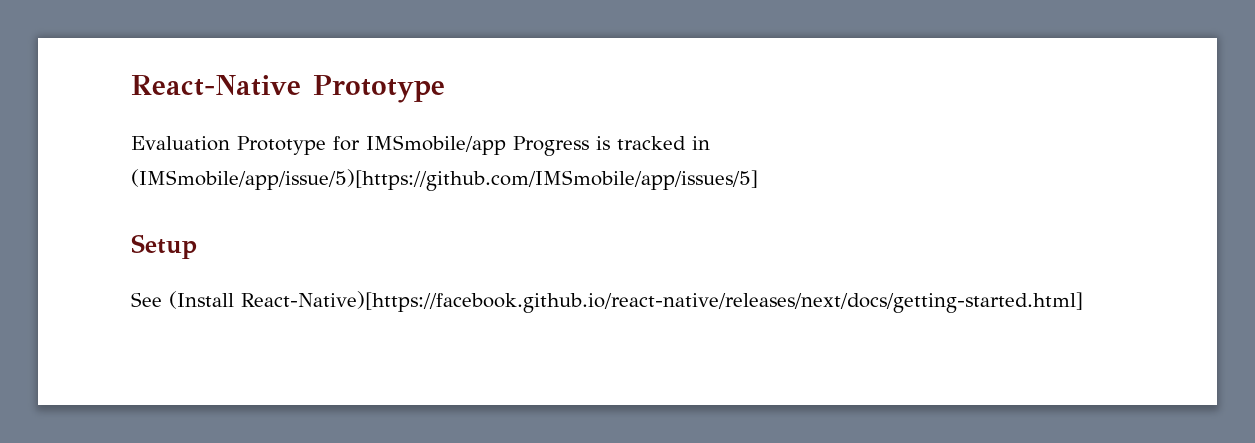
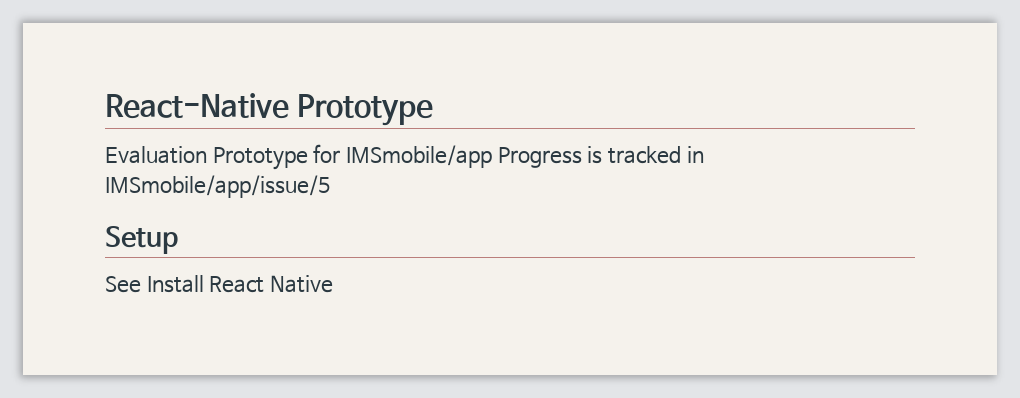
[131,169,758,191] (IMSmobile/app/issue/5)[https://github.com/IMSmobile/app/issues/5] -> [105,175,330,198] IMSmobile/app/issue/5
[169,291,1083,313] (Install React-Native)[https://facebook.github.io/react-native/releases/next/docs/getting-started.html] -> [146,275,334,293] Install React Native

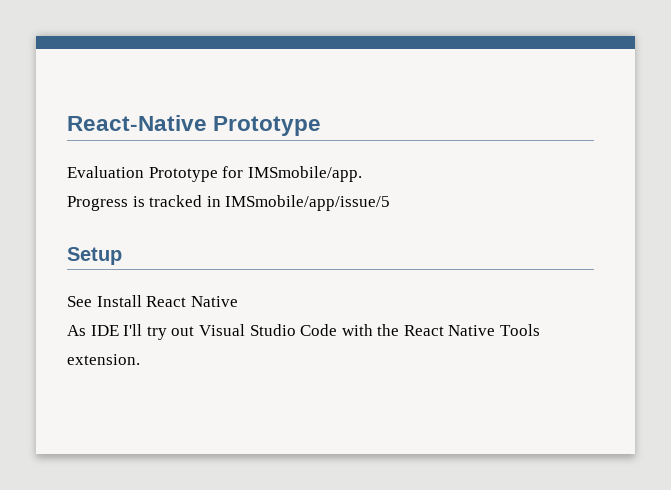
[345,145,492,168] IMSmobile/app -> [247,166,362,182] IMSmobile/app. //
(334, 284) none -> [67,324,541,340] [67,354,140,365] // As IDE I'll try out Visual Studio Code with the React Native Tools extension.

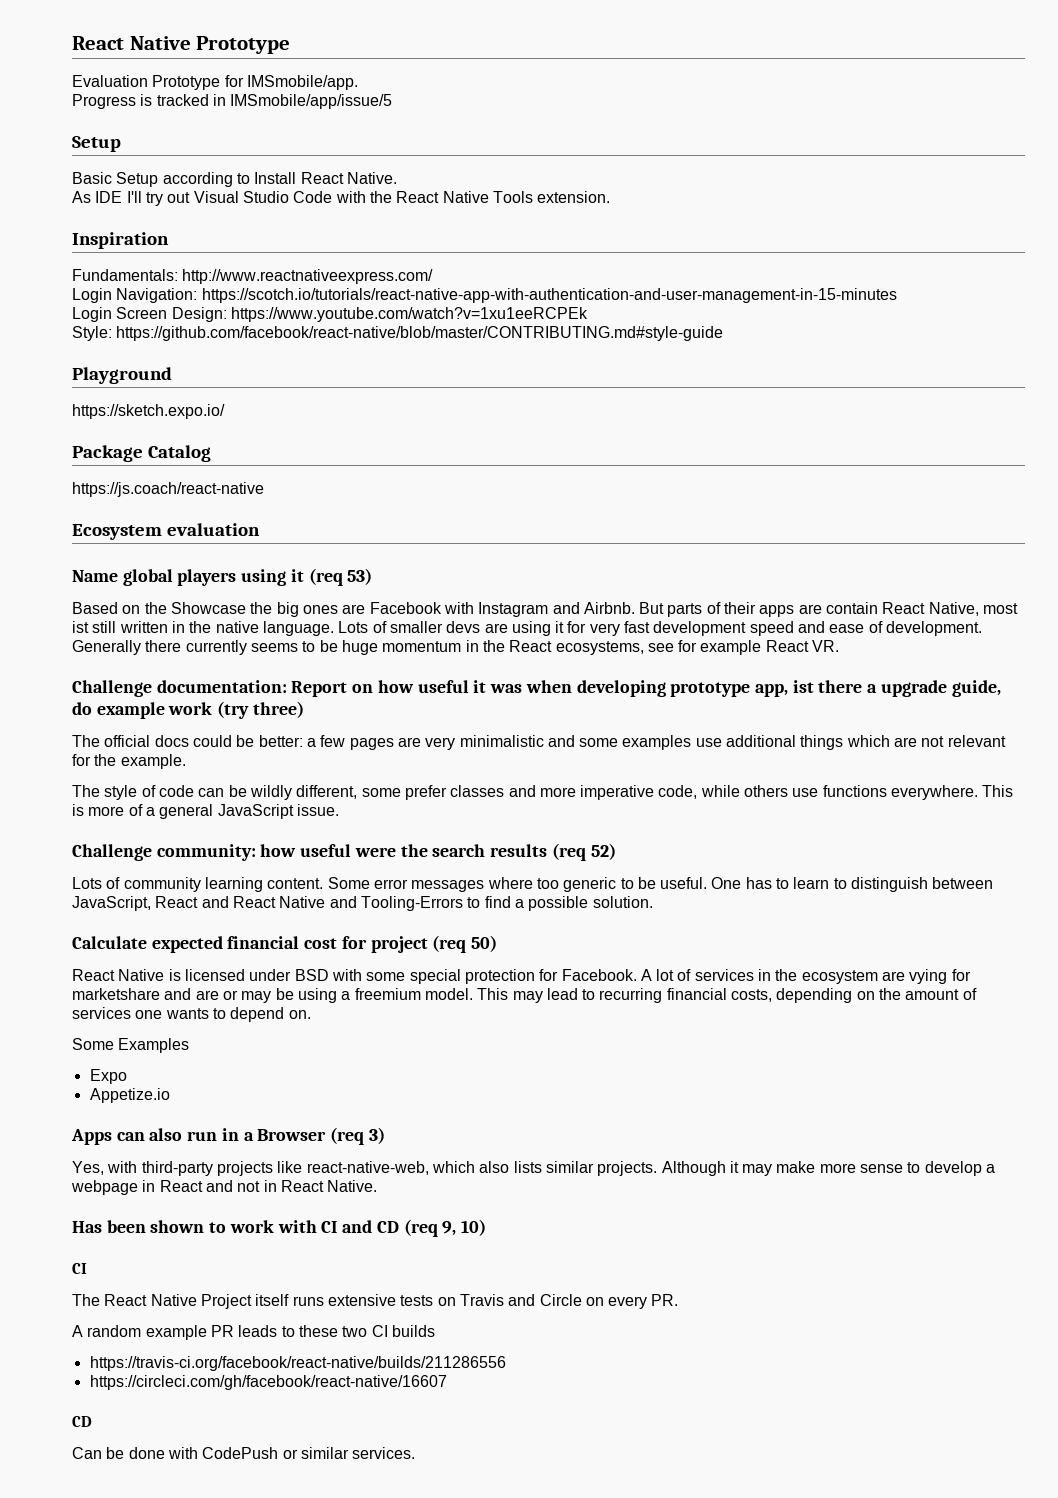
[67,115,207,131] React-Native -> [72,36,191,50] React Native
[67,296,92,307] See -> [72,172,250,187] Basic Setup according to
[190,296,238,307] Native -> [346,172,397,184] Native.
(140, 359) none -> [72,232,169,249] [72,269,434,284] [72,288,897,303] [72,307,588,322] [72,326,724,341] [72,367,172,384] [72,404,225,419] [72,445,212,462] [72,482,264,497] [72,523,261,540] [72,568,373,586] [72,602,1019,617] [72,621,983,636] [72,640,840,655] [72,680,1001,697] [72,701,304,719] [72,735,1006,750] [72,754,186,769] [72,785,1014,800] [72,804,339,819] [72,843,616,861] [72,877,994,892] [72,896,653,911] [72,935,498,953] [72,969,971,984] [72,988,977,1003] [72,1007,311,1022] [72,1038,190,1053] [89,1069,127,1084] [89,1088,170,1103] [71,1127,385,1145] [72,1161,996,1176] [71,1180,378,1195] [72,1219,486,1237] [72,1263,87,1274] [72,1294,679,1309] [72,1325,435,1340] [89,1356,506,1371] [89,1375,447,1390] [72,1416,92,1427] [72,1447,416,1459] // Inspiration // Fundamentals: http://www.reactnativeexpress.com/ // Login Navigation: https://scotch.io/tutorials/react-native-app-with-authentication-and-user-management-in-15-minutes // Login Screen Design: https://www.youtube.com/watch?v=1xu1eeRCPEk // Style: https://github.com/facebook/react-native/blob/master/CONTRIBUTING.md#style-guide // Playground // https://sketch.expo.io/ // Package Catalog // https://js.coach/react-native // Ecosystem evaluation // Name global players using it (req 53) // Based on the Showcase the big ones are Facebook with Instagram and Airbnb. But parts of their apps are contain React Native, most ist still written in the native language. Lots of smaller devs are using it for very fast development speed and ease of development. Generally there currently seems to be huge momentum in the React ecosystems, see for example React VR. // Challenge documentation: Report on how useful it was when developing prototype app, ist there a upgrade guide, do example work (try three) // The official docs could be better: a few pages are very minimalistic and some examples use additional things which are not relevant for the example. // The style of code can be wildly different, some prefer classes and more imperative code, while others use functions everywhere. This is more of a general JavaScript issue. // Challenge community: how useful were the search results (req 52) // Lots of community learning content. Some error messages where too generic to be useful. One has to learn to distinguish between JavaScript, React and React Native and Tooling-Errors to find a possible solution. // Calculate expected financial cost for project (req 50) // React Native is licensed under BSD with some special protection for Facebook. A lot of services in the ecosystem are vying for marketshare and are or may be using a freemium model. This may lead to recurring financial costs, depending on the amount of services one wants to depend on. // Some Examples // Expo // Appetize.io // Apps can also run in a Browser (req 3) // Yes, with third-party projects like react-native-web, which also lists similar projects. Although it may make more sense to develop a webpage in React and not in React Native. // Has been shown to work with CI and CD (req 9, 10) // CI // The React Native Project itself runs extensive tests on Travis and Circle on every PR. // A random example PR leads to these two CI builds // https://travis-ci.org/facebook/react-native/builds/211286556 // https://circleci.com/gh/facebook/react-native/16607 // CD // Can be done with CodePush or similar services.

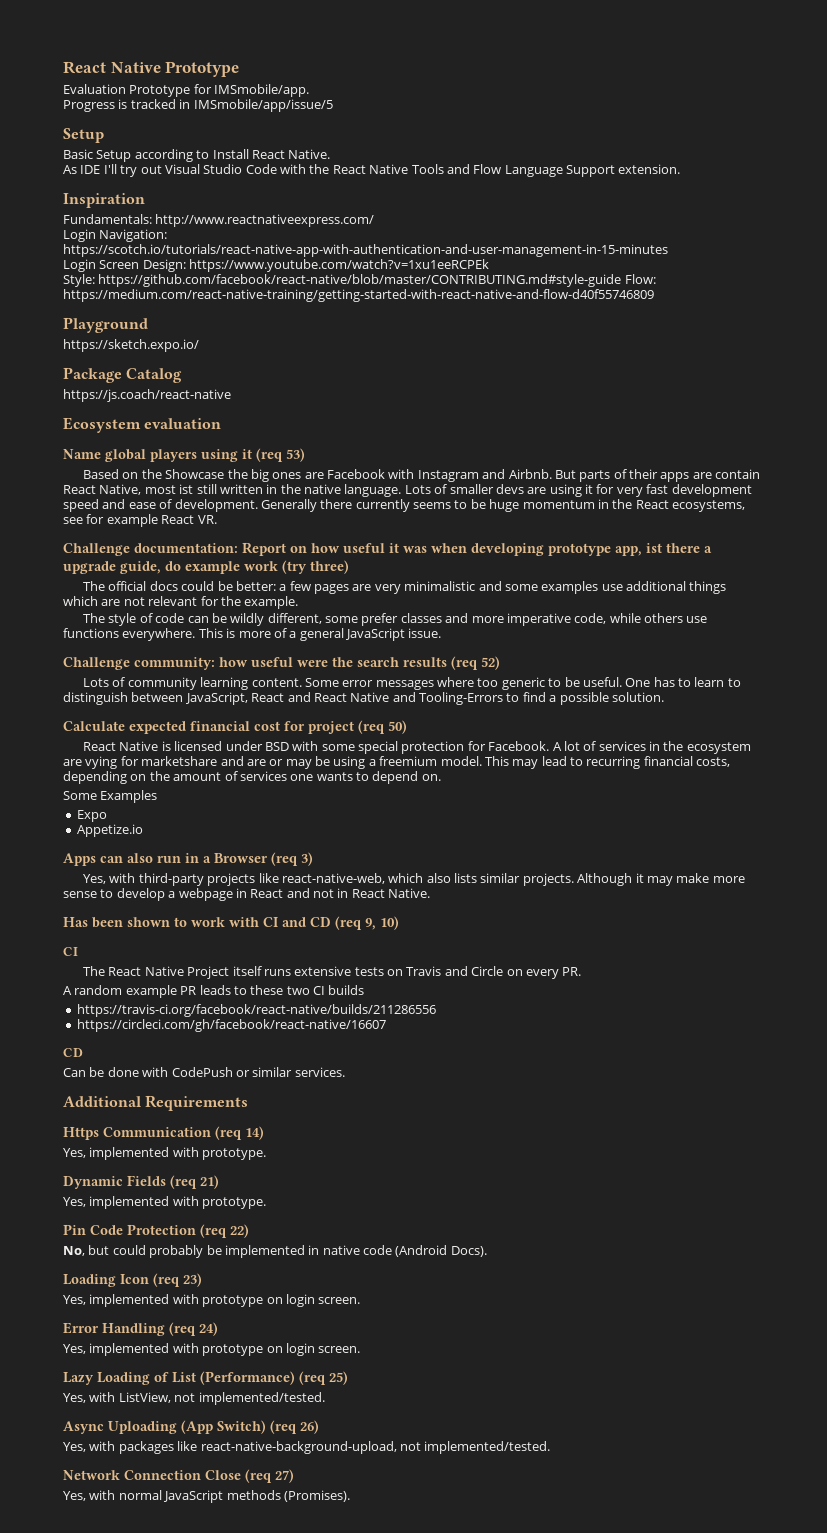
(533, 197) none -> [446,164,615,177] and Flow Language Support
(724, 333) none -> [624,274,656,284] [63,289,654,302] Flow: https://medium.com/react-native-training/getting-started-with-react-native-and-flow-d40f55746809
(416, 1453) none -> [63,1095,249,1111] [63,1126,264,1140] [63,1147,267,1160] [63,1175,219,1189] [63,1196,267,1209] [63,1224,249,1238] [63,1245,487,1258] [63,1273,202,1287] [63,1294,361,1307] [63,1322,218,1336] [63,1343,361,1356] [63,1371,348,1385] [63,1392,325,1405] [63,1420,319,1434] [63,1441,551,1454] [63,1469,294,1483] [63,1490,350,1503] // Additional Requirements // Https Communication (req 14) // Yes, implemented with prototype. // Dynamic Fields (req 21) // Yes, implemented with prototype. // Pin Code Protection (req 22) // No, but could probably be implemented in native code (Android Docs). // Loading Icon (req 23) // Yes, implemented with prototype on login screen. // Error Handling (req 24) // Yes, implemented with prototype on login screen. // Lazy Loading of List (Performance) (req 25) // Yes, with ListView, not implemented/tested. // Async Uploading (App Switch) (req 26) // Yes, with packages like react-native-background-upload, not implemented/tested. // Network Connection Close (req 27) // Yes, with normal JavaScript methods (Promises).

